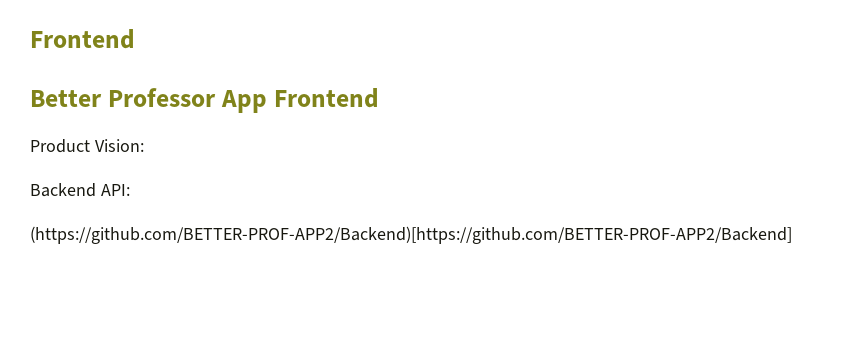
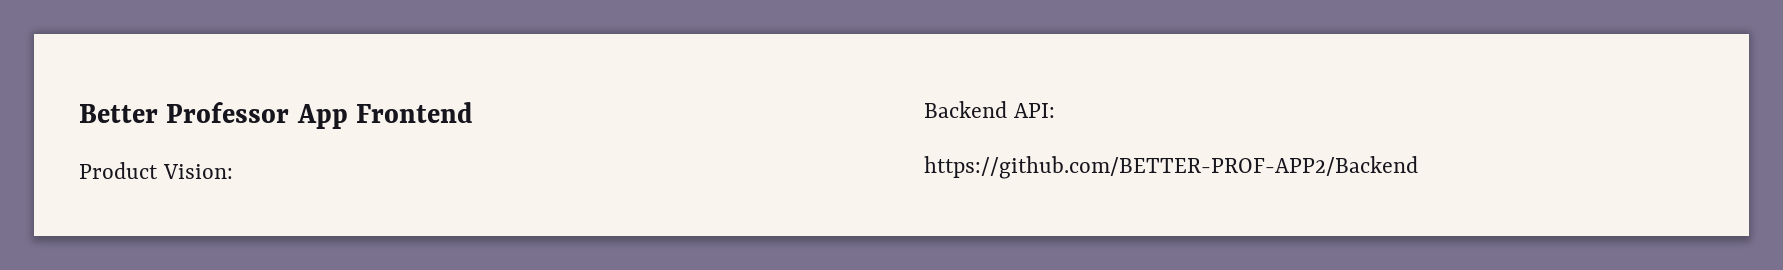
[30,29,135,49] Frontend // -> (79, 113) none
[30,226,792,244] (https://github.com/BETTER-PROF-APP2/Backend)[https://github.com/BETTER-PROF-APP2/Backend] -> [924,156,1418,179] https://github.com/BETTER-PROF-APP2/Backend

